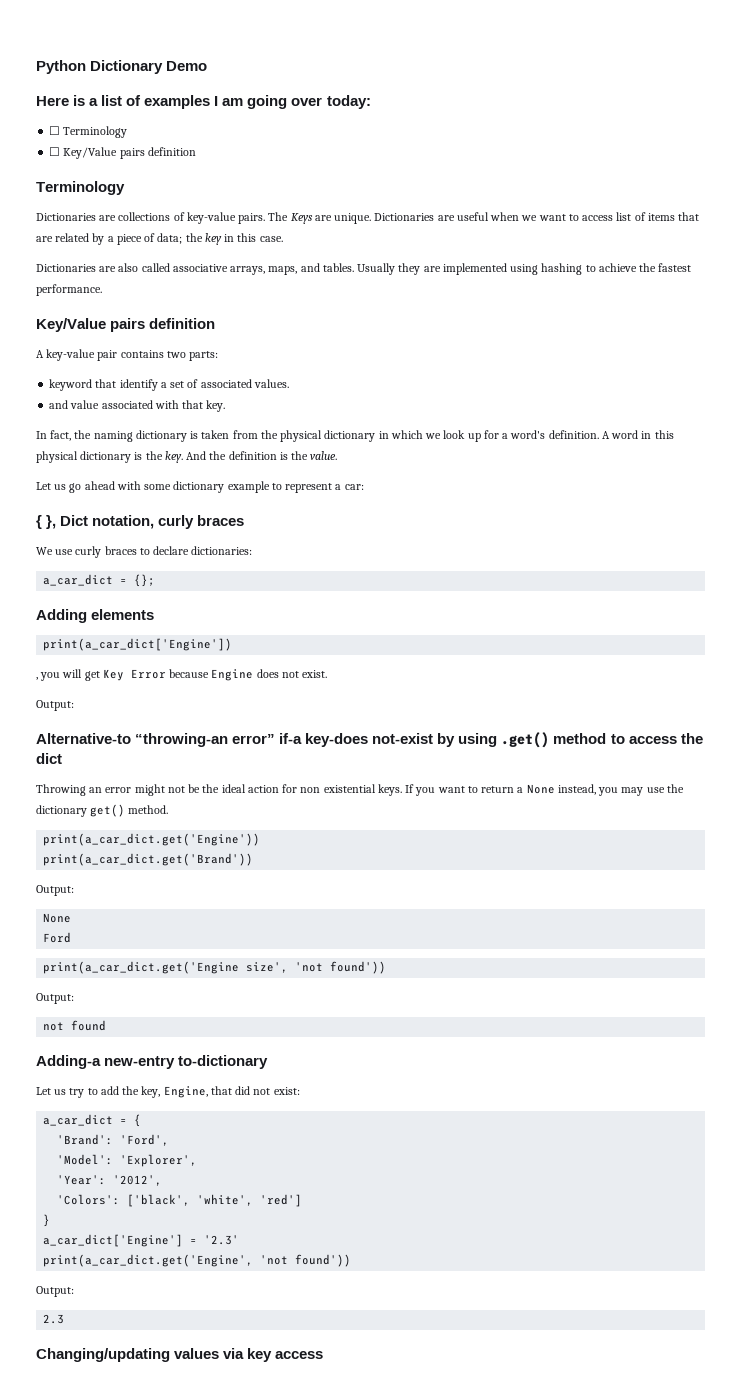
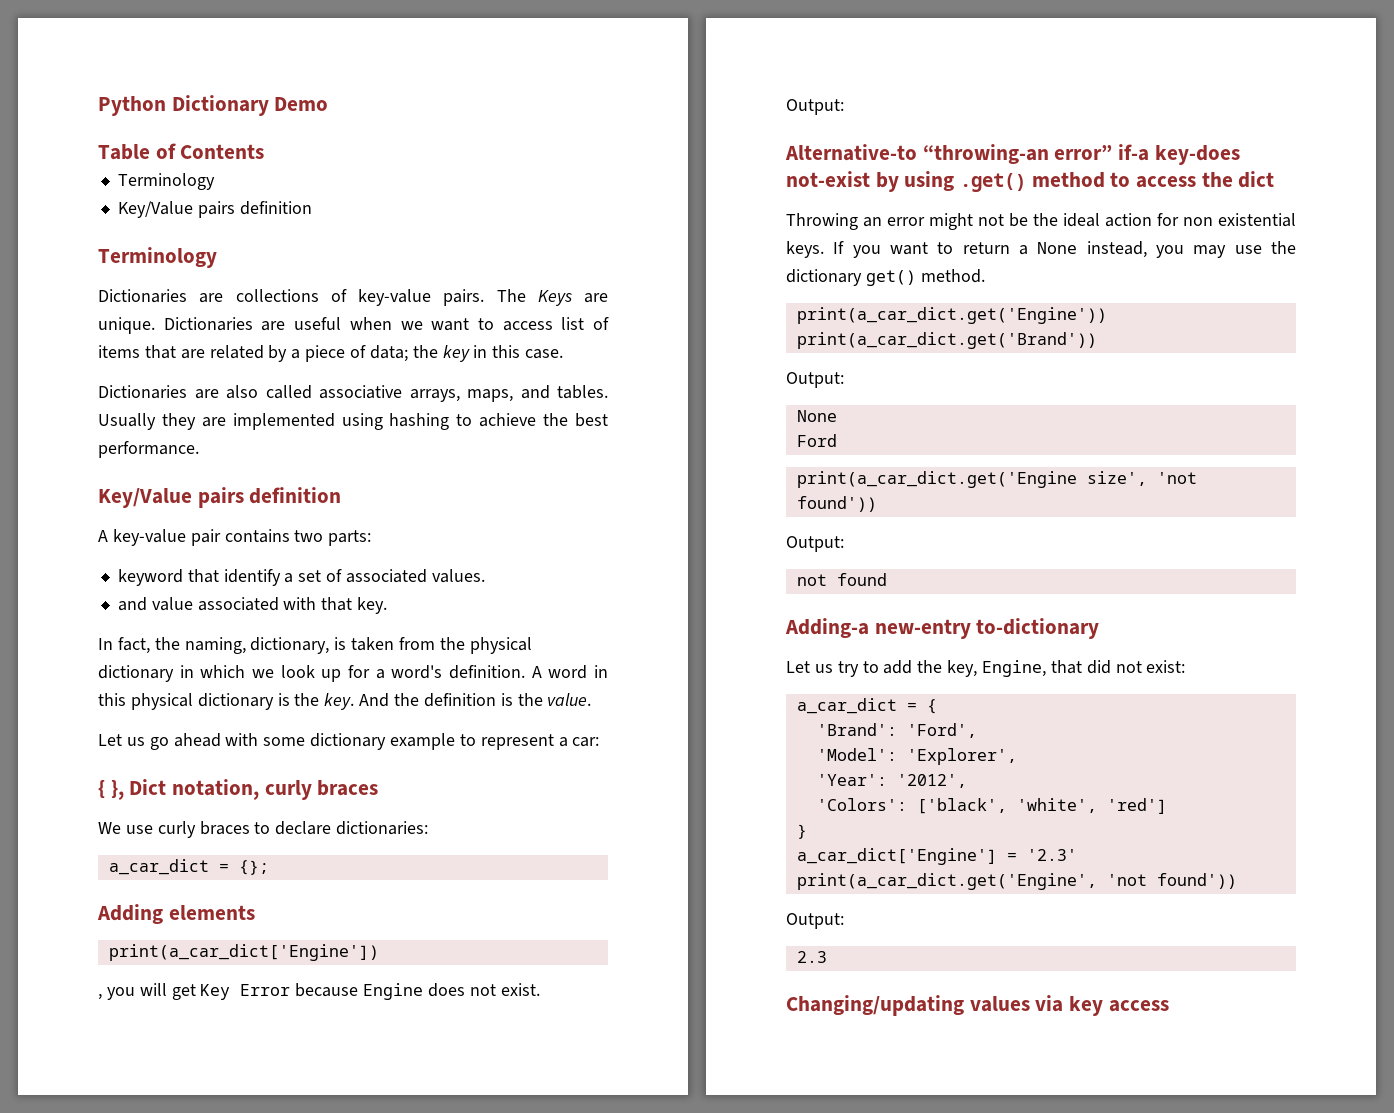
[36,95,371,109] [49,126,128,138] [49,147,61,156] Here is a list of examples I am going over today: // ☐ Terminology // ☐ -> [98,143,265,160] [117,173,215,190] Table of Contents // Terminology //
[658,263,692,272] fastest -> [575,413,609,427] best
[93,430,187,442] naming dictionary -> [184,637,330,654] naming, dictionary,

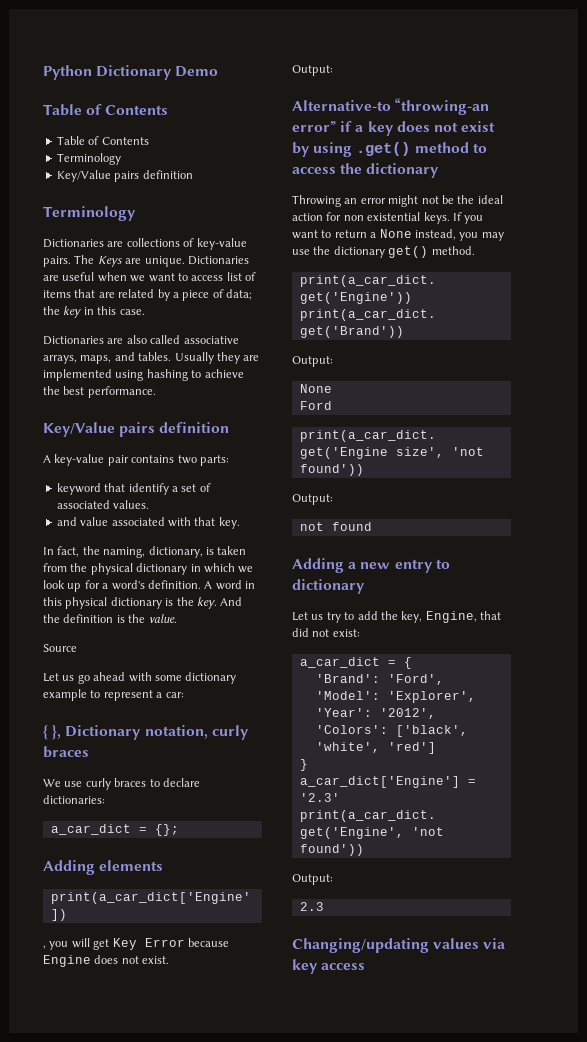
(265, 151) none -> [56,136,149,145] // Table of Contents
(592, 699) none -> [43,644,77,652] // Source
[129,779,167,795] Dict -> [65,725,142,740] Dictionary
[1118,144,1240,165] [786,171,870,187] if-a key-does not-exist -> [340,121,496,136] if a key does not exist
[1238,171,1275,188] dict -> [366,163,440,178] dictionary
[785,618,1100,639] Adding-a new-entry to-dictionary -> [292,558,450,573] [292,579,365,594] Adding a new entry to dictionary

